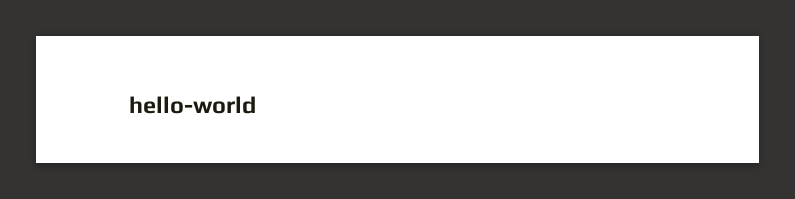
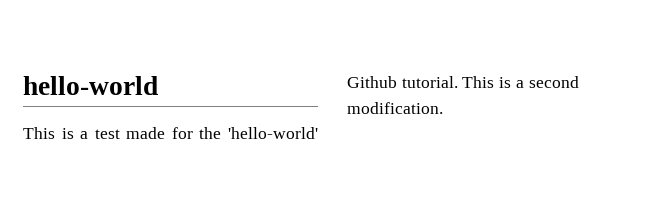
(256, 105) none -> [23,127,318,139] [347,76,579,88] [347,102,443,114] // This is a test made for the 'hello-world' Github tutorial. This is a second modification.

